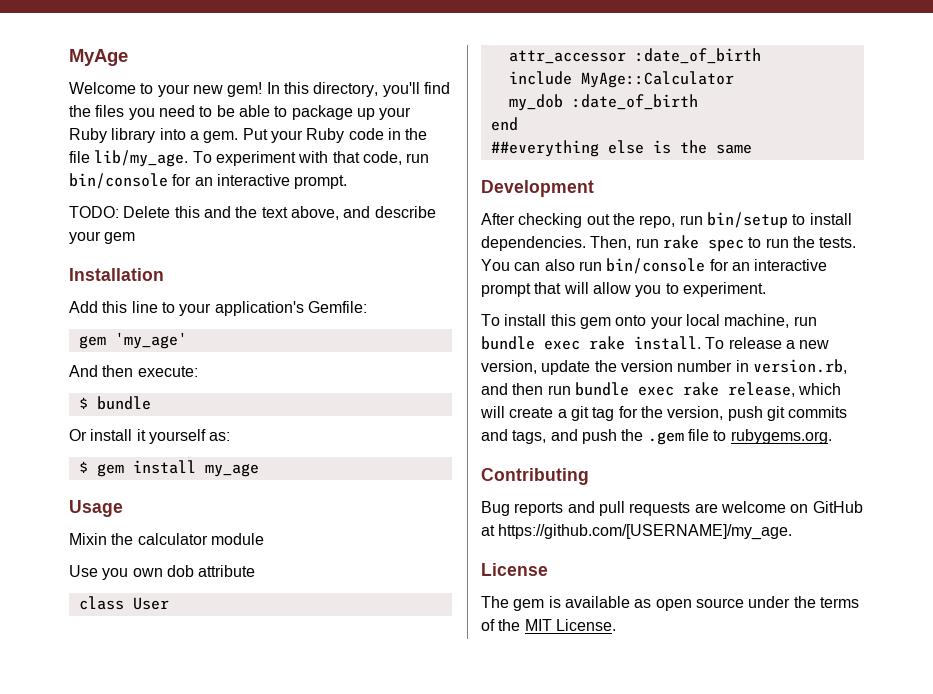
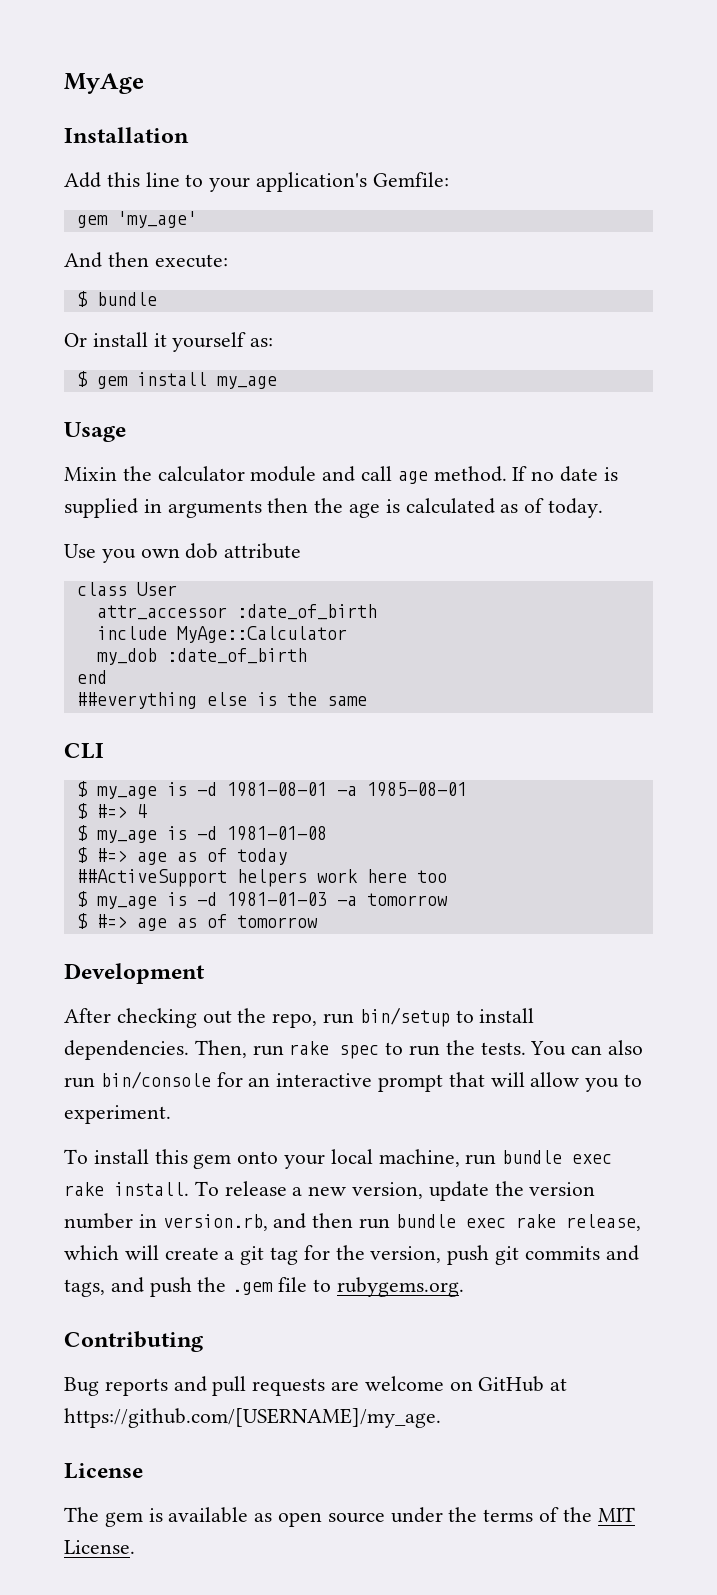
[69,82,450,97] [69,105,412,120] [69,128,428,143] [69,150,430,167] [69,173,348,189] [69,206,436,220] [69,231,136,244] // Welcome to your new gem! In this directory, you'll find the files you need to be able to package up your Ruby library into a gem. Put your Ruby code in the file lib/my_age. To experiment with that code, run bin/console for an interactive prompt. // TODO: Delete this and the text above, and describe your gem -> (144, 83) none
(264, 539) none -> [322,466,618,484] [64,498,604,518] and call age method. If no date is supplied in arguments then the age is calculated as of today.
(752, 149) none -> [64,743,104,759] [76,781,467,799] [76,803,147,819] [76,825,327,843] [76,847,287,865] [76,869,447,887] [76,891,448,909] [76,913,318,931] // CLI // $ my_age is -d 1981-08-01 -a 1985-08-01 // $ #=> 4 // $ my_age is -d 1981-01-08 // $ #=> age as of today // ##ActiveSupport helpers work here too // $ my_age is -d 1981-01-03 -a tomorrow // $ #=> age as of tomorrow

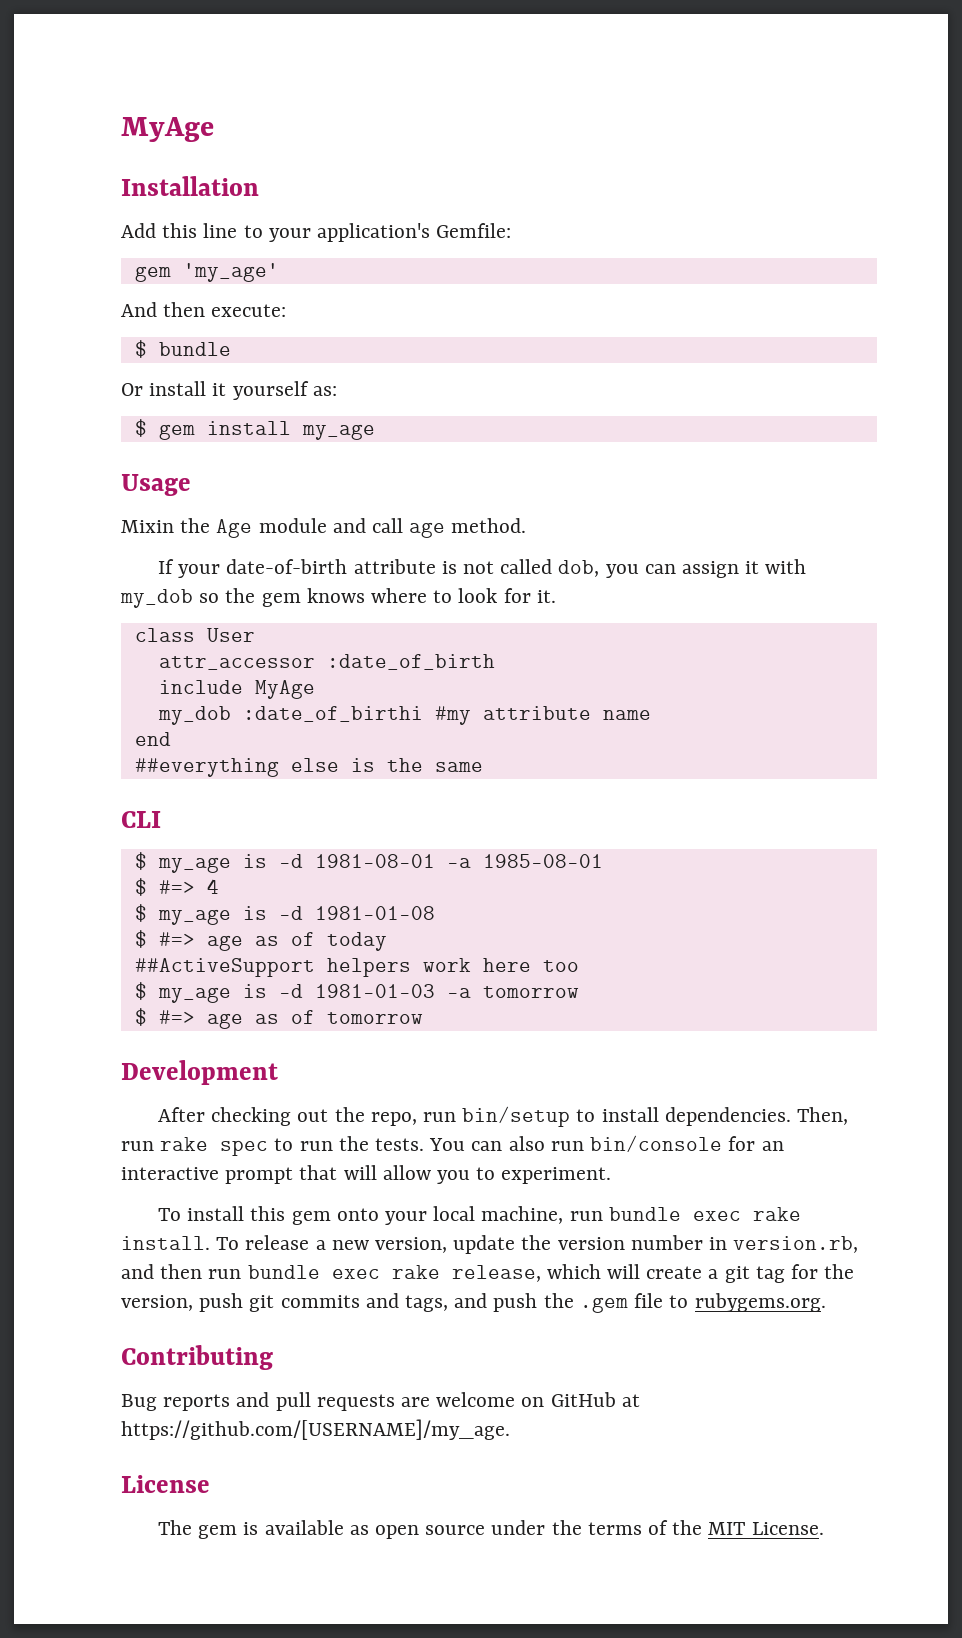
[157,466,245,482] calculator -> [216,519,253,538] Age
[512,466,618,482] [64,498,604,518] [64,543,302,563] If no date is supplied in arguments then the age is calculated as of today. // Use you own dob attribute -> [157,559,807,578] [120,588,556,608] // If your date-of-birth attribute is not called dob, you can assign it with my_dob so the gem knows where to look for it.
[176,626,347,643] [96,648,307,665] MyAge::Calculator // my_dob :date_of_birth -> [254,680,315,699] [157,706,651,725] MyAge // my_dob :date_of_birthi #my attribute name

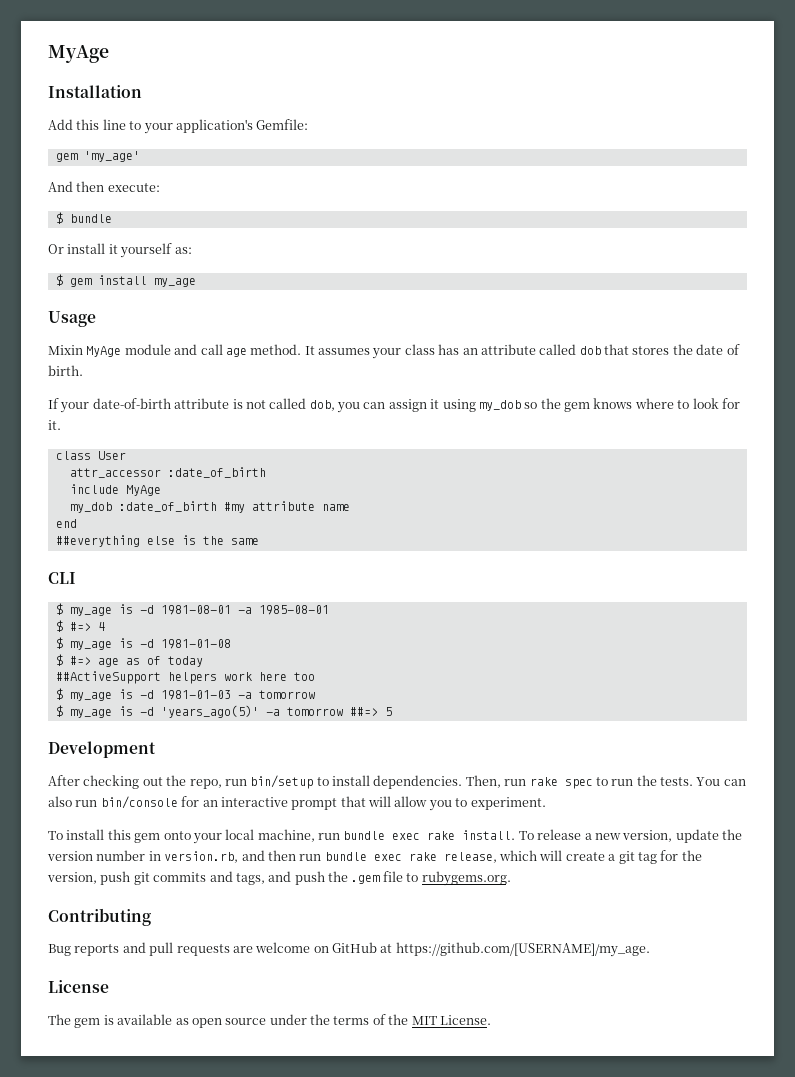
[180,518,253,538] the Age -> [86,346,122,357] MyAge
(527, 525) none -> [304,344,740,359] [48,365,83,376] It assumes your class has an attribute called dob that stores the date of birth.
[765,559,807,574] with -> [442,399,476,412] using
[242,706,423,722] :date_of_birthi -> [118,501,217,512] :date_of_birth
[158,1010,423,1029] #=> age as of tomorrow -> [69,705,392,718] my_age is -d 'years_ago(5)' -a tomorrow ##=> 5

